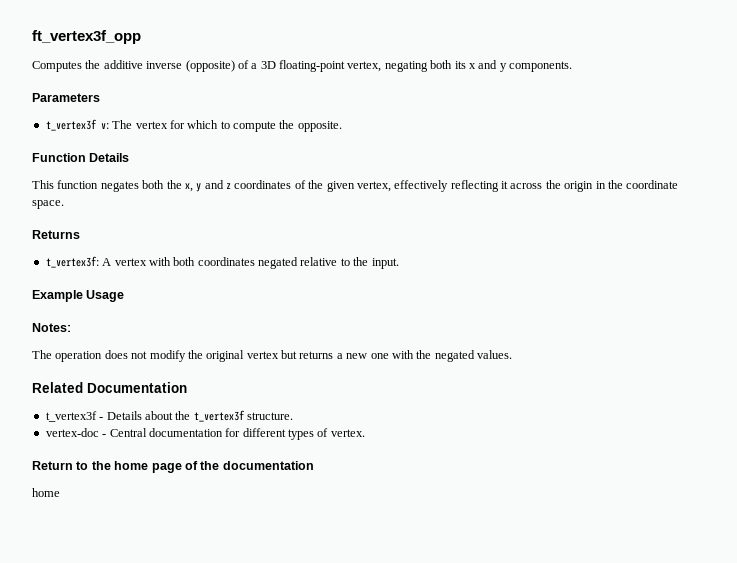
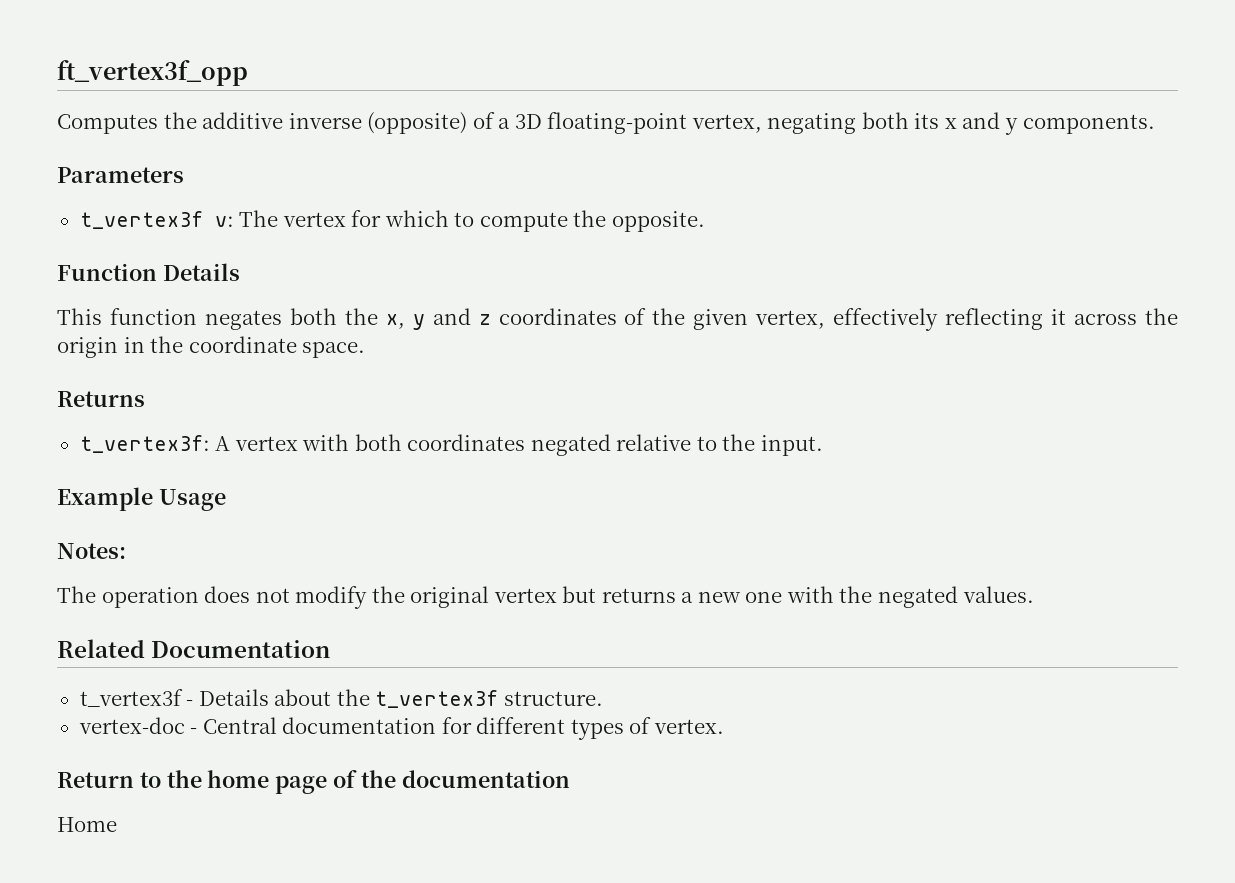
[32,488,60,497] home -> [57,817,117,832] Home

